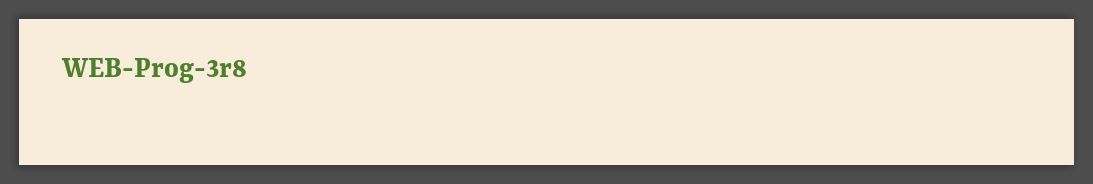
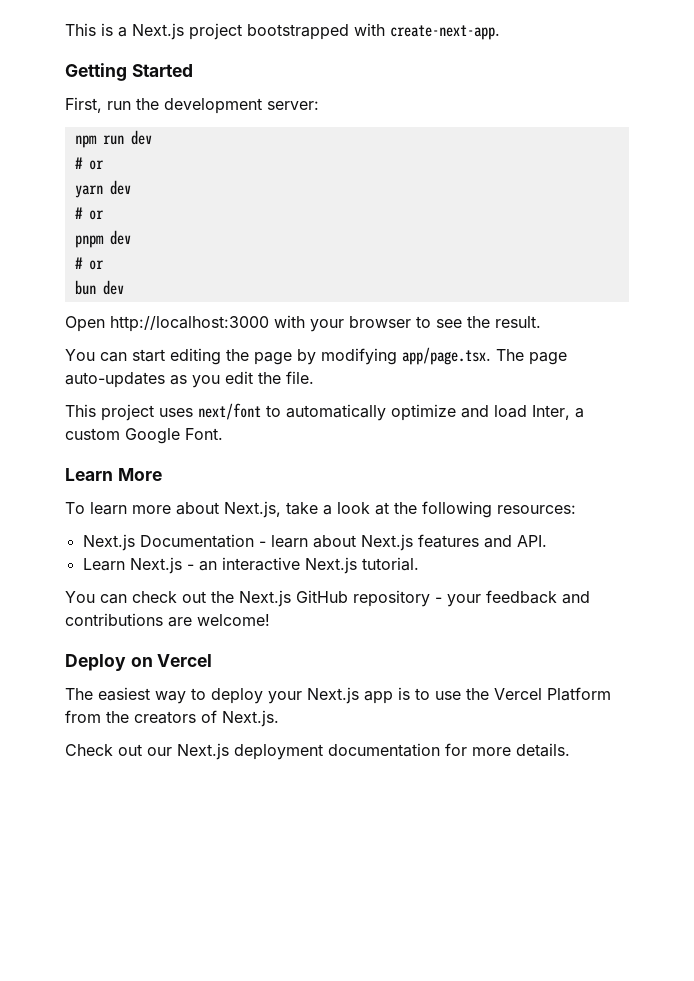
[61,58,247,83] WEB-Prog-3r8 -> [65,23,500,40] [65,63,193,81] [65,97,319,114] [74,130,152,148] [74,157,104,170] [74,180,131,198] [74,207,104,220] [74,230,131,248] [74,257,104,270] [74,280,124,295] [65,315,541,332] [65,347,567,365] [65,371,314,388] [65,403,584,421] [65,428,223,444] [65,468,162,481] [65,501,576,518] [82,534,547,551] [82,557,419,574] [65,590,590,607] [65,613,270,627] [65,654,213,671] [65,687,611,704] [65,710,279,727] [65,743,570,760] This is a Next.js project bootstrapped with create-next-app. // Getting Started // First, run the development server: // npm run dev // # or // yarn dev // # or // pnpm dev // # or // bun dev // Open http://localhost:3000 with your browser to see the result. // You can start editing the page by modifying app/page.tsx. The page auto-updates as you edit the file. // This project uses next/font to automatically optimize and load Inter, a custom Google Font. // Learn More // To learn more about Next.js, take a look at the following resources: // Next.js Documentation - learn about Next.js features and API. // Learn Next.js - an interactive Next.js tutorial. // You can check out the Next.js GitHub repository - your feedback and contributions are welcome! // Deploy on Vercel // The easiest way to deploy your Next.js app is to use the Vercel Platform from the creators of Next.js. // Check out our Next.js deployment documentation for more details.

